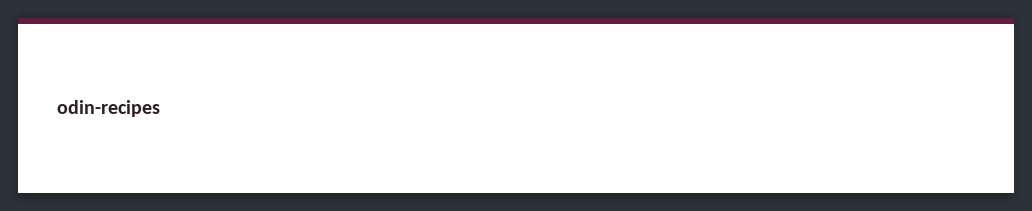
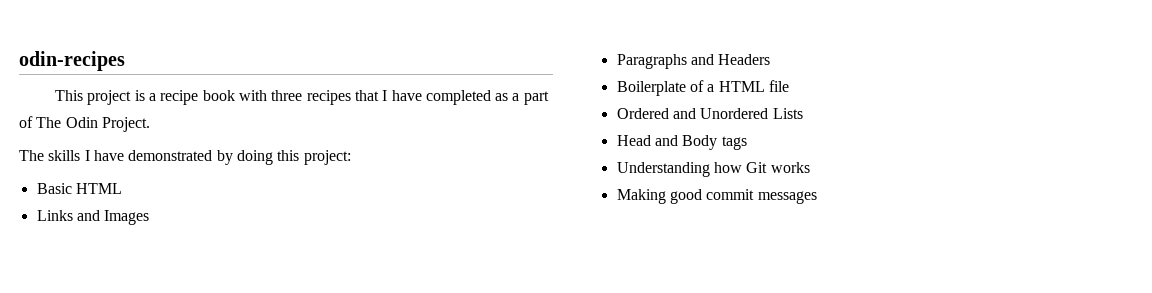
(160, 108) none -> [54,90,549,105] [19,116,150,132] [19,150,351,165] [36,183,122,194] [36,210,150,225] [616,54,771,69] [616,80,789,96] [616,108,803,119] [616,135,747,150] [616,162,810,177] [616,189,817,204] // This project is a recipe book with three recipes that I have completed as a part of The Odin Project. // The skills I have demonstrated by doing this project: // Basic HTML // Links and Images // Paragraphs and Headers // Boilerplate of a HTML file // Ordered and Unordered Lists // Head and Body tags // Understanding how Git works // Making good commit messages

